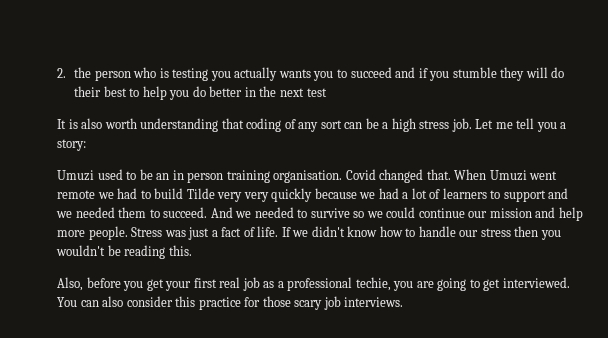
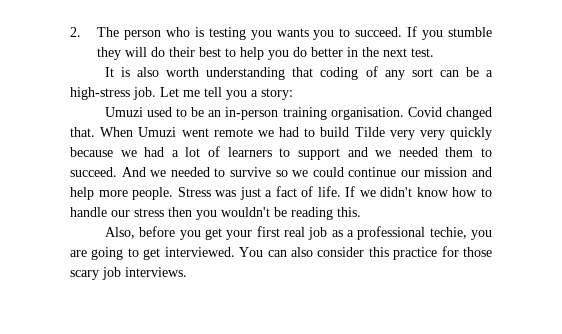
[74,67,92,78] the -> [97,27,120,37] The
[234,67,278,81] actually -> (272, 35) none
[350,67,428,78] succeed and if -> [355,26,418,37] succeed. If
[306,88,327,97] test -> [411,48,435,57] test.
[391,118,450,132] high stress -> [70,87,130,100] high-stress
[172,170,224,183] in person -> [225,107,279,120] in-person

